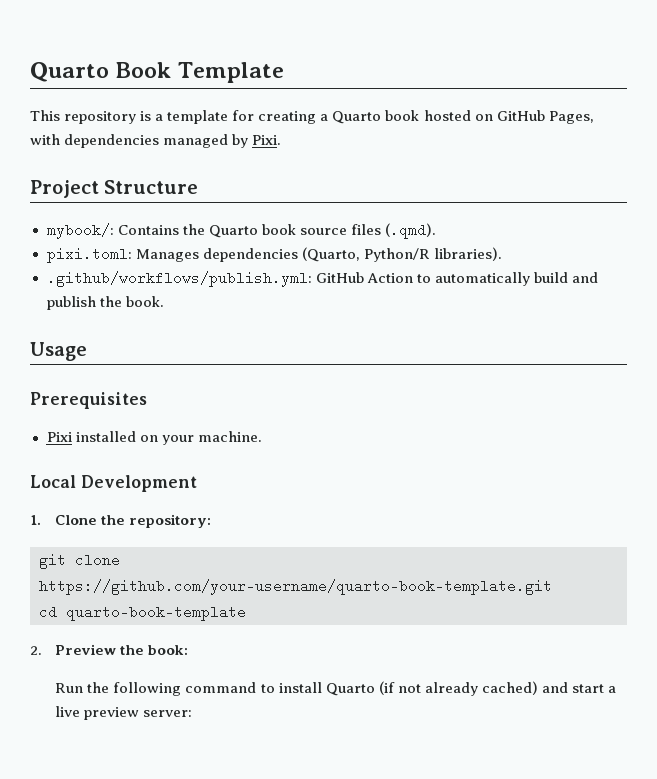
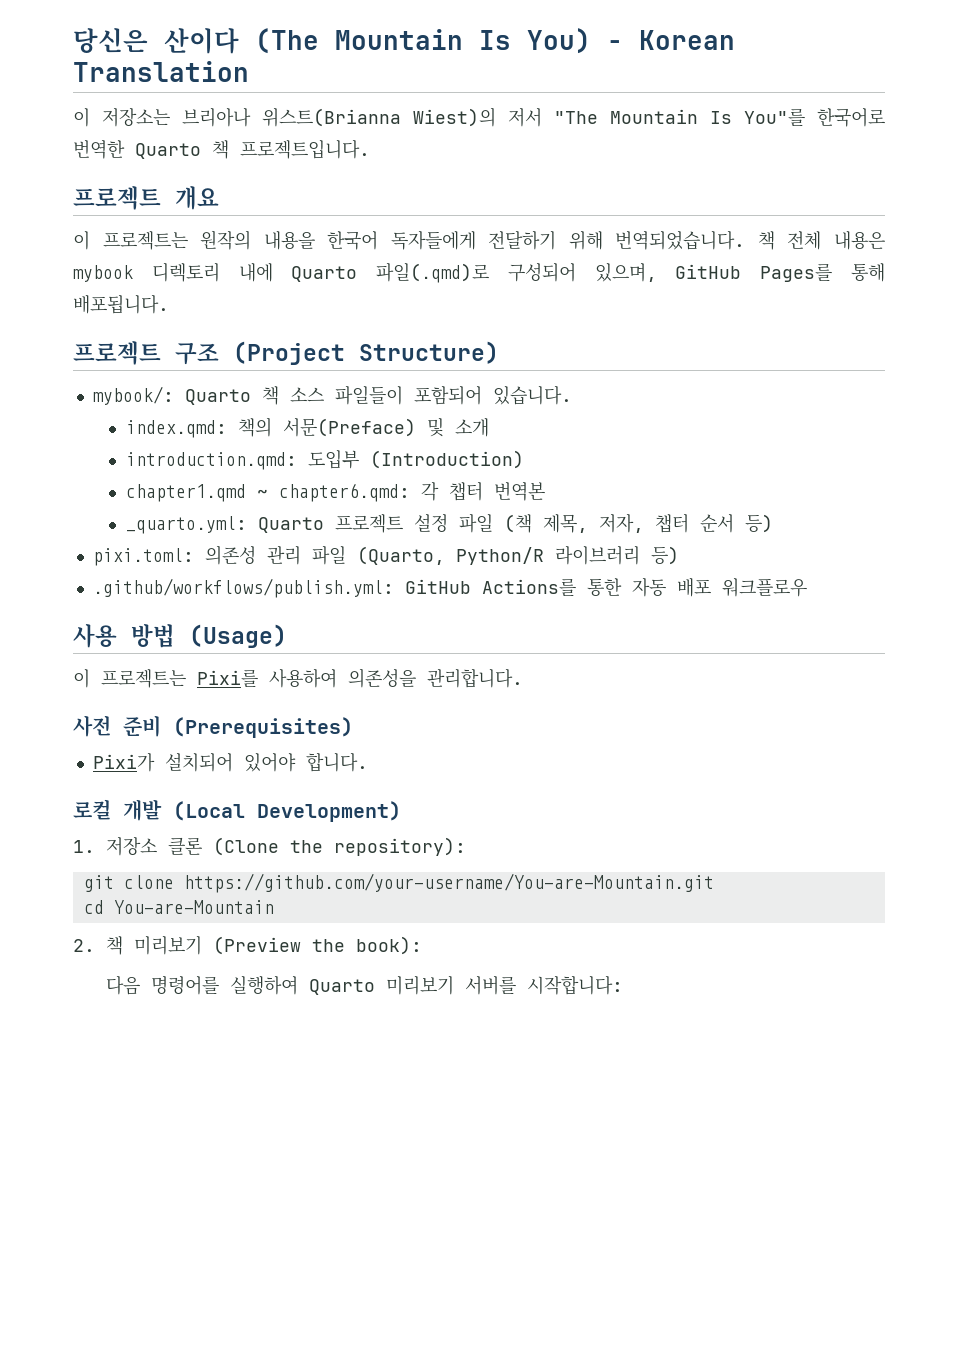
[30,62,284,83] [30,110,594,124] [30,134,282,148] [30,180,199,198] [46,223,436,239] [46,247,502,263] [46,271,598,287] [46,296,164,310] [30,342,87,361] [30,392,147,409] [46,431,262,445] [30,475,197,492] [30,514,212,528] Quarto Book Template // This repository is a template for creating a Quarto book hosted on GitHub Pages, with dependencies managed by Pixi. // Project Structure // mybook/: Contains the Quarto book source files (.qmd). // pixi.toml: Manages dependencies (Quarto, Python/R libraries). // .github/workflows/publish.yml: GitHub Action to automatically build and publish the book. // Usage // Prerequisites // Pixi installed on your machine. // Local Development // 1. Clone the repository: -> [73,28,735,54] [73,61,249,82] [73,107,885,127] [73,139,370,159] [73,186,219,210] [73,230,885,250] [73,262,886,283] [73,294,169,314] [73,341,499,365] [92,385,572,405] [125,417,489,438] [125,450,524,470] [125,481,545,502] [125,513,773,534] [92,545,679,566] [92,577,807,598] [73,624,287,648] [73,668,523,688] [73,715,353,738] [92,752,368,772] [73,799,401,822] [73,837,466,856] 당신은 산이다 (The Mountain Is You) - Korean Translation // 이 저장소는 브리아나 위스트(Brianna Wiest)의 저서 "The Mountain Is You"를 한국어로 번역한 Quarto 책 프로젝트입니다. // 프로젝트 개요 // 이 프로젝트는 원작의 내용을 한국어 독자들에게 전달하기 위해 번역되었습니다. 책 전체 내용은 mybook 디렉토리 내에 Quarto 파일(.qmd)로 구성되어 있으며, GitHub Pages를 통해 배포됩니다. // 프로젝트 구조 (Project Structure) // mybook/: Quarto 책 소스 파일들이 포함되어 있습니다. // index.qmd: 책의 서문(Preface) 및 소개 // introduction.qmd: 도입부 (Introduction) // chapter1.qmd ~ chapter6.qmd: 각 챕터 번역본 // _quarto.yml: Quarto 프로젝트 설정 파일 (책 제목, 저자, 챕터 순서 등) // pixi.toml: 의존성 관리 파일 (Quarto, Python/R 라이브러리 등) // .github/workflows/publish.yml: GitHub Actions를 통한 자동 배포 워크플로우 // 사용 방법 (Usage) // 이 프로젝트는 Pixi를 사용하여 의존성을 관리합니다. // 사전 준비 (Prerequisites) // Pixi가 설치되어 있어야 합니다. // 로컬 개발 (Local Development) // 1. 저장소 클론 (Clone the repository):
[39,579,552,595] https://github.com/your-username/quarto-book-template.git -> [183,873,714,893] https://github.com/your-username/You-are-Mountain.git
[66,605,246,621] quarto-book-template -> [113,900,274,914] You-are-Mountain
[55,644,189,655] [55,681,616,696] [55,706,193,720] Preview the book: // Run the following command to install Quarto (if not already cached) and start a live preview server: -> [105,936,422,955] [105,975,623,995] 책 미리보기 (Preview the book): // 다음 명령어를 실행하여 Quarto 미리보기 서버를 시작합니다:

